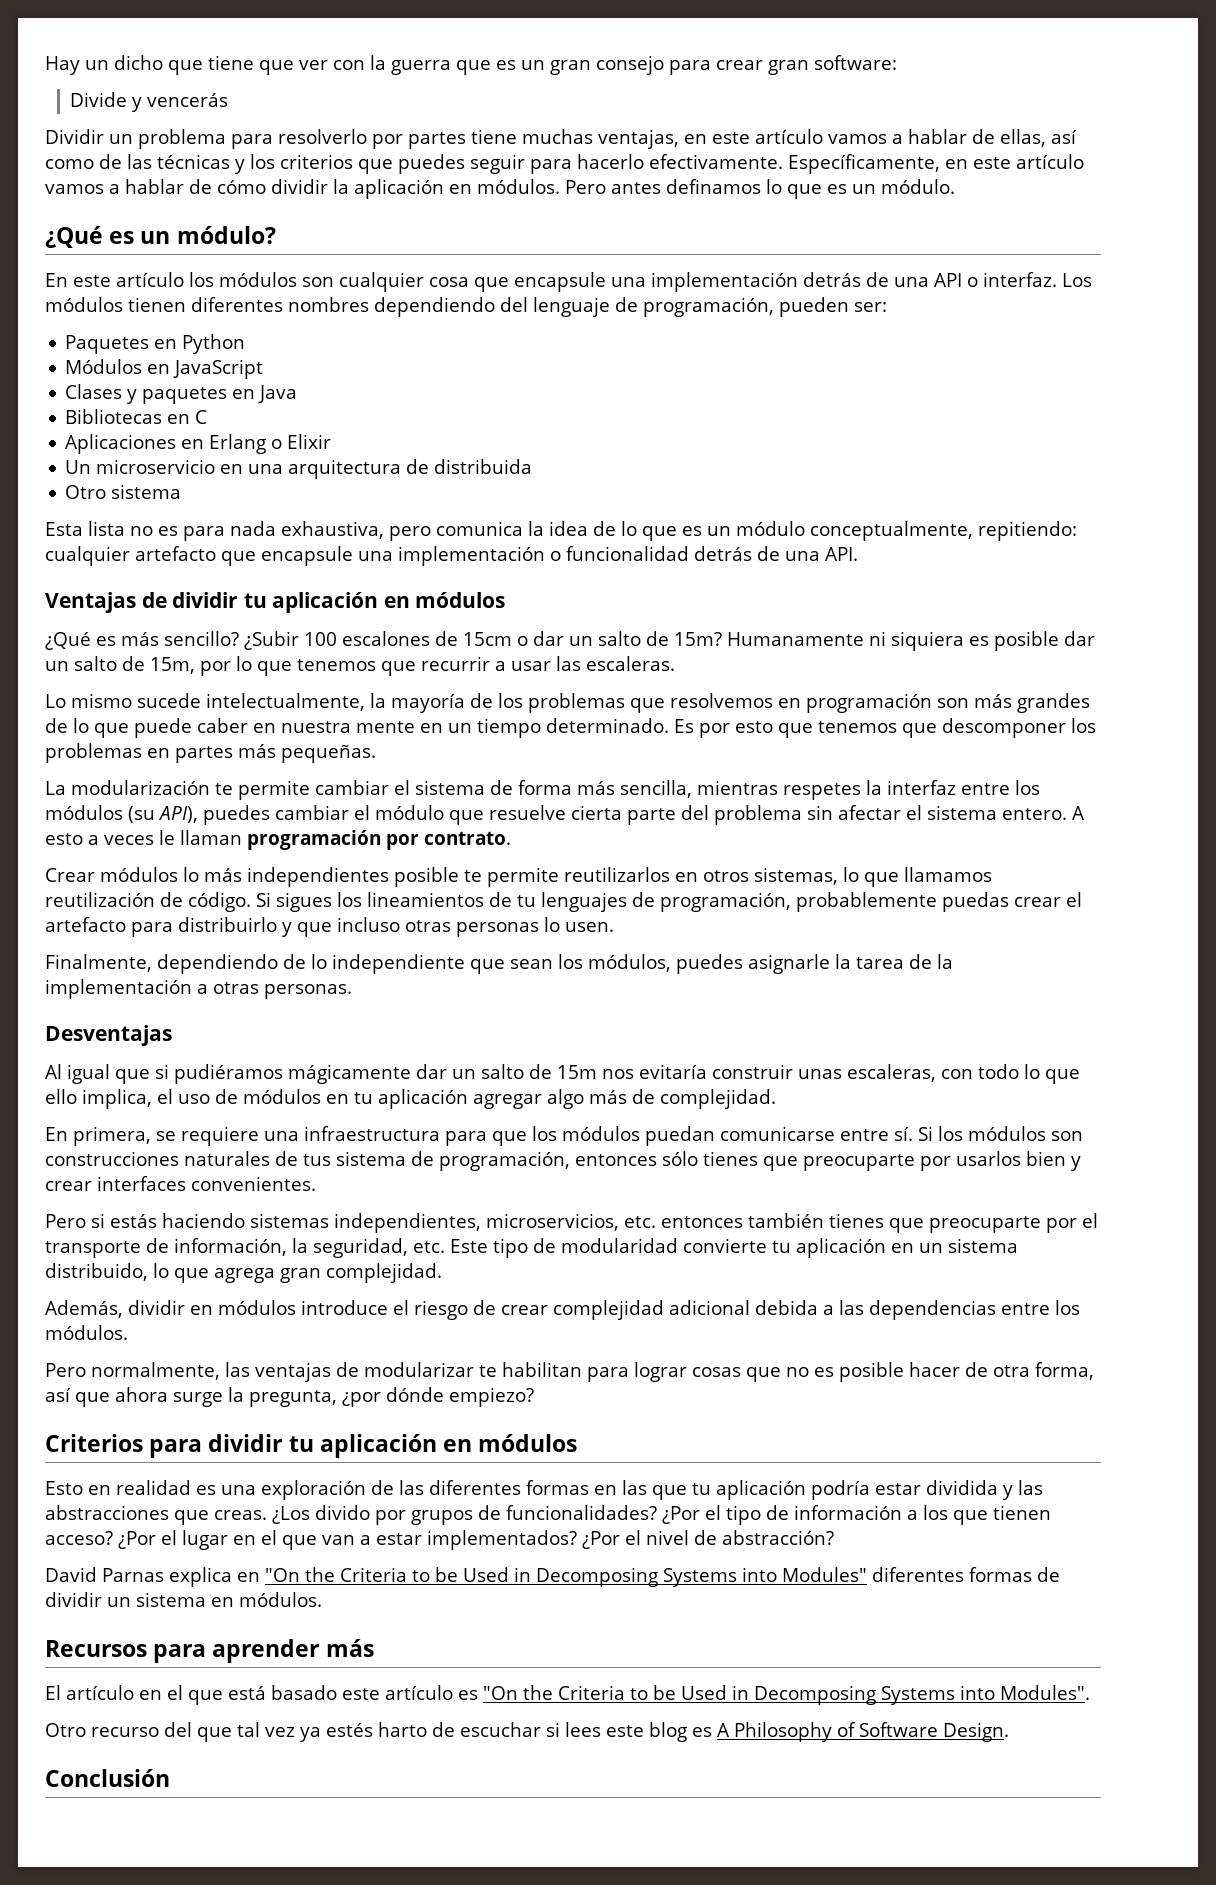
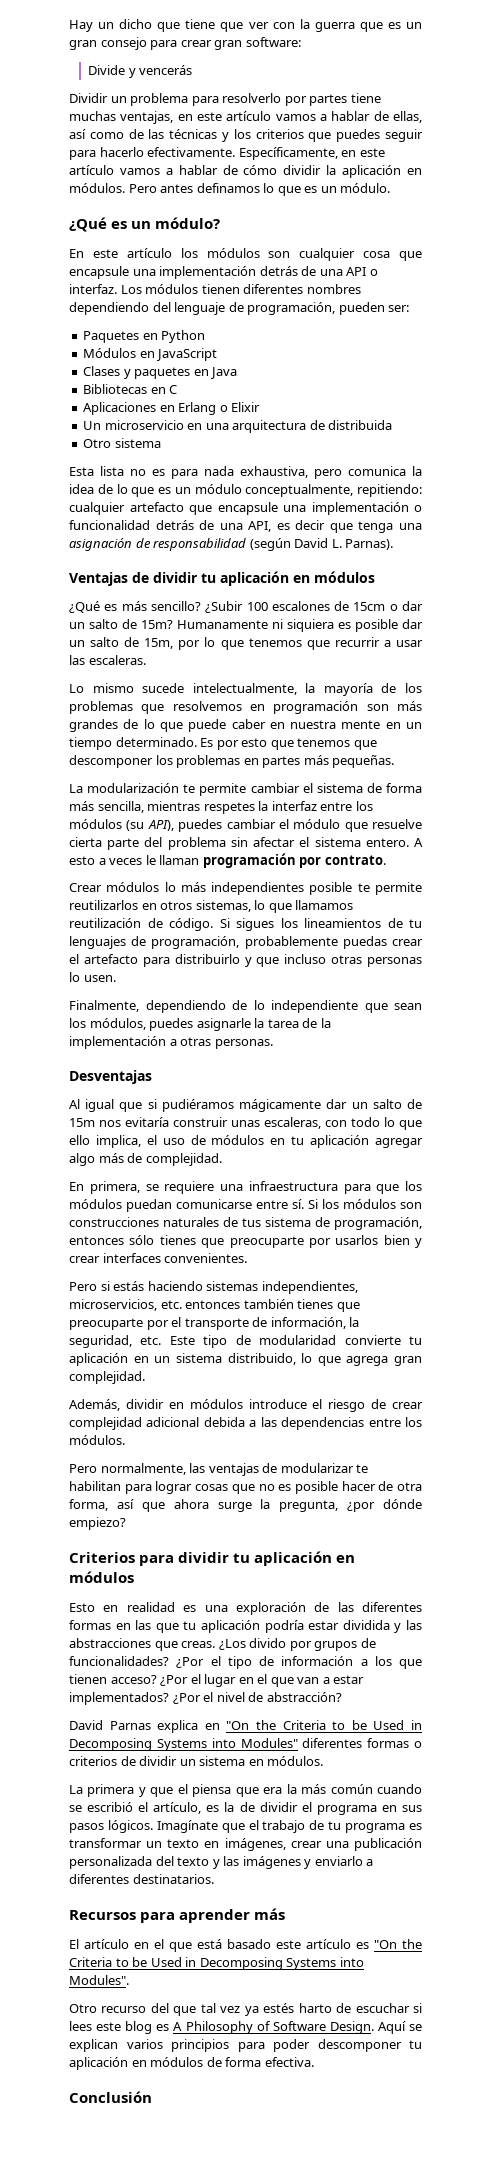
[825,547,858,561] API. -> [248,520,422,533] [69,538,394,551] API, es decir que tenga una asignación de responsabilidad (según David L. Parnas).
(1032, 1574) none -> [414,1741,422,1748] [69,1756,117,1766] o criterios
(322, 1599) none -> [69,1784,422,1797] [69,1802,422,1815] [69,1820,422,1833] [69,1838,422,1851] [69,1856,374,1869] [69,1874,214,1884] // La primera y que el piensa que era la más común cuando se escribió el artículo, es la de dividir el programa en sus pasos lógicos. Imagínate que el trabajo de tu programa es transformar un texto en imágenes, crear una publicación personalizada del texto y las imágenes y enviarlo a diferentes destinatarios.
(1009, 1732) none -> [377,2021,422,2034] [69,2039,422,2052] [69,2057,314,2070] Aquí se explican varios principios para poder descomponer tu aplicación en módulos de forma efectiva.

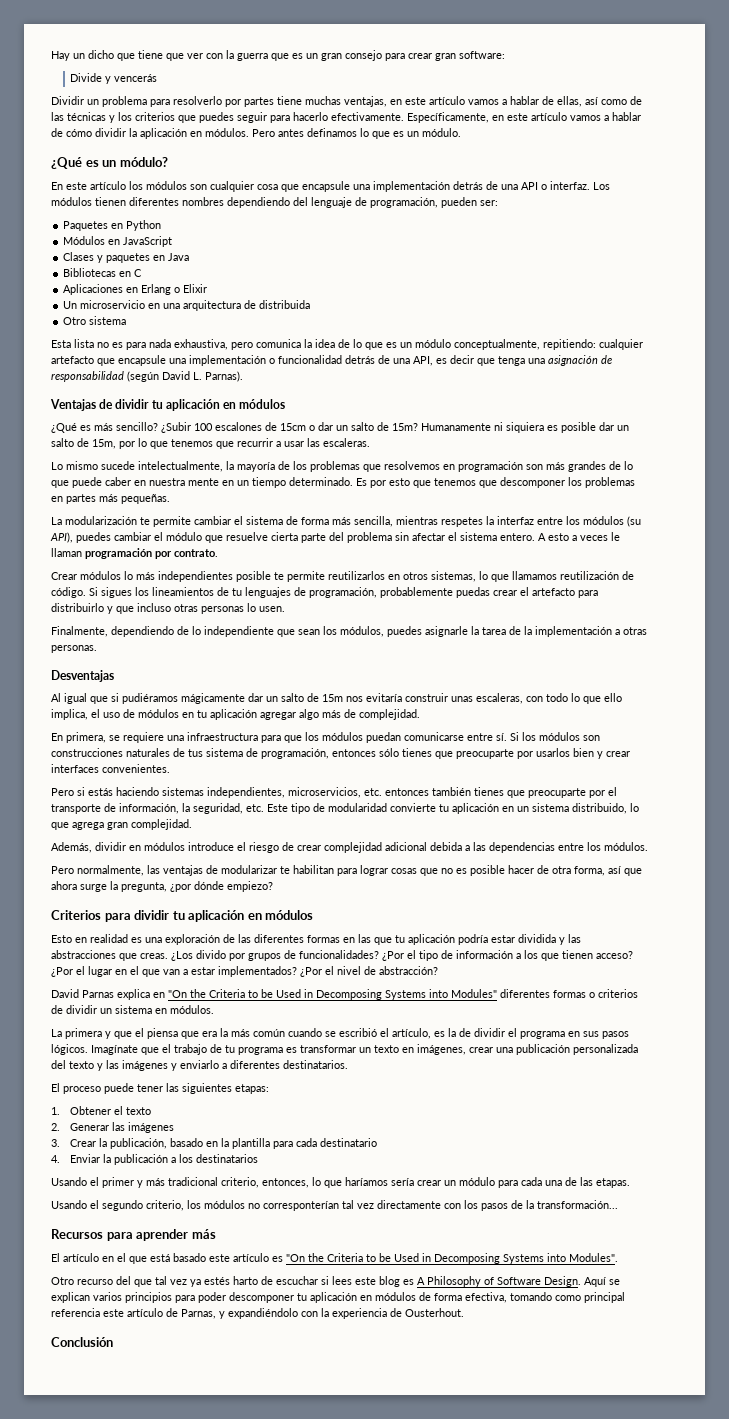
(214, 1879) none -> [51,1083,269,1094] [51,1106,152,1115] [51,1122,175,1133] [51,1138,378,1149] [51,1154,259,1165] [51,1177,630,1188] [51,1200,618,1211] // El proceso puede tener las siguientes etapas: // 1. Obtener el texto // 2. Generar las imágenes // 3. Crear la publicación, basado en la plantilla para cada destinatario // 4. Enviar la publicación a los destinatarios // Usando el primer y más tradicional criterio, entonces, lo que haríamos sería crear un módulo para cada una de las etapas. // Usando el segundo criterio, los módulos no corresponterían tal vez directamente con los pasos de la transformación...
[264,2057,314,2067] efectiva. -> [465,1292,625,1303] [51,1308,464,1319] efectiva, tomando como principal referencia este artículo de Parnas, y expandiéndolo con la experiencia de Ousterhout.

